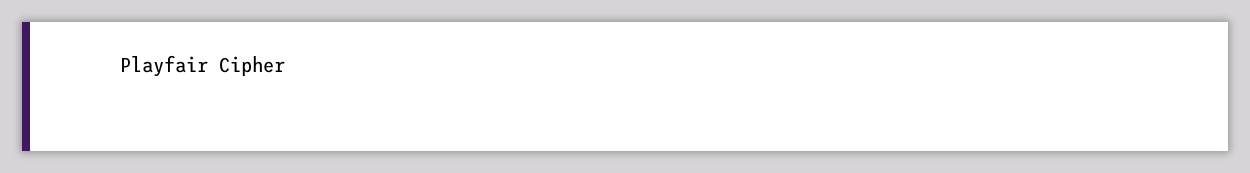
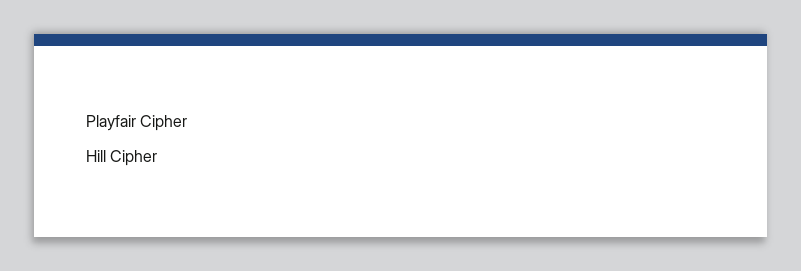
(285, 66) none -> [86,150,158,166] // Hill Cipher

